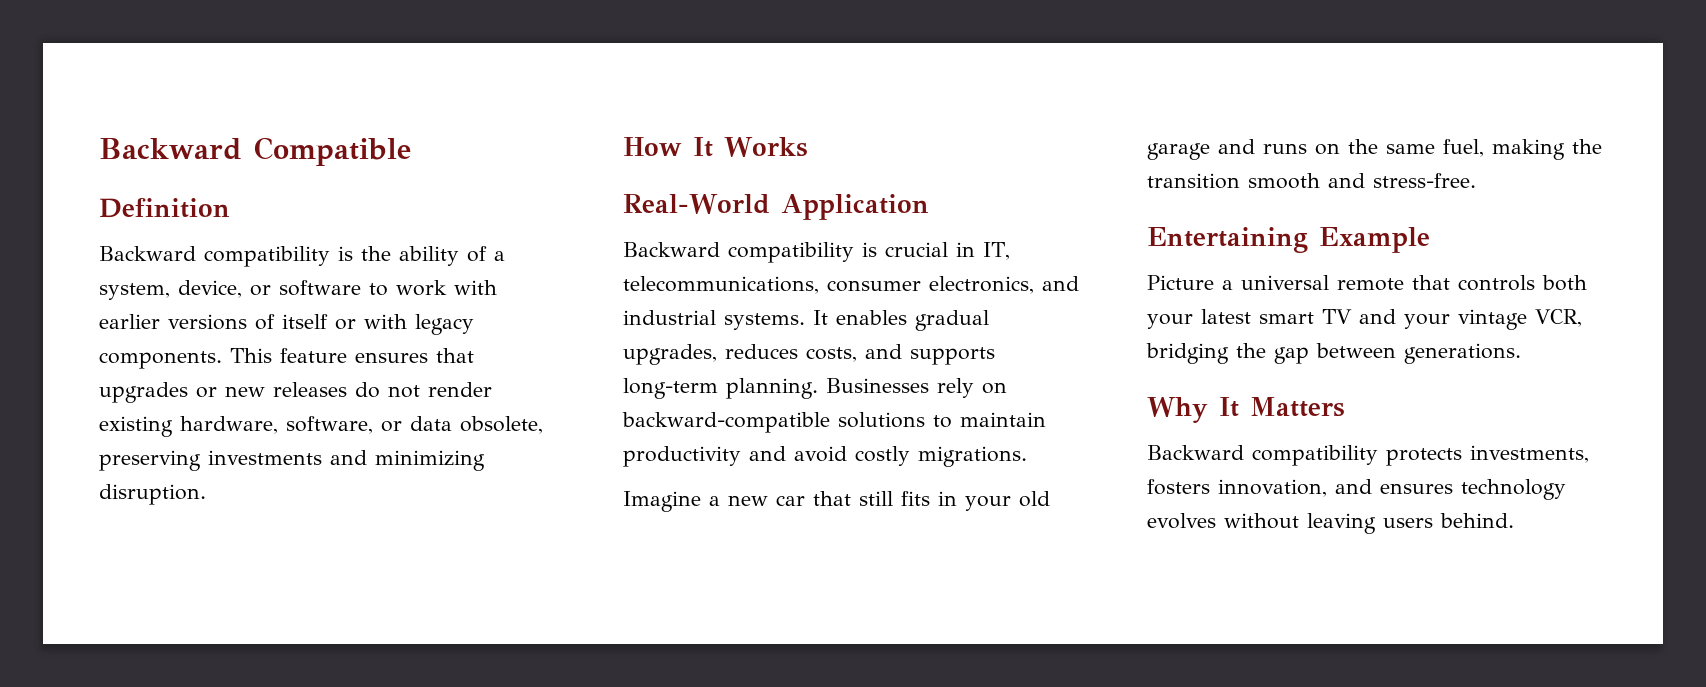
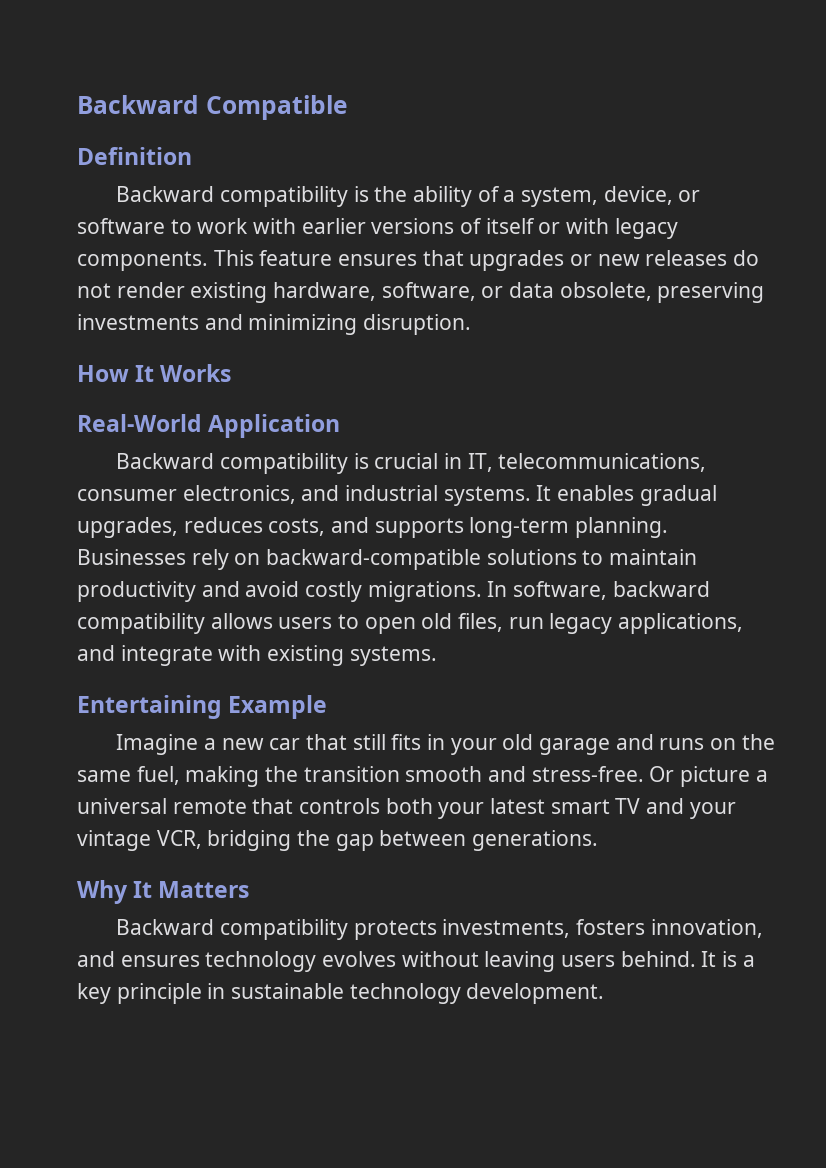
(1027, 456) none -> [487,581,710,600] [77,613,744,634] [77,645,437,666] [77,695,328,719] In software, backward compatibility allows users to open old files, run legacy applications, and integrate with existing systems. // Entertaining Example
[1147,227,1430,253] [1147,275,1214,290] // Entertaining Example // Picture -> [649,766,751,787] Or picture
(1514, 520) none -> [701,951,755,967] [77,983,605,1004] It is a key principle in sustainable technology development.

